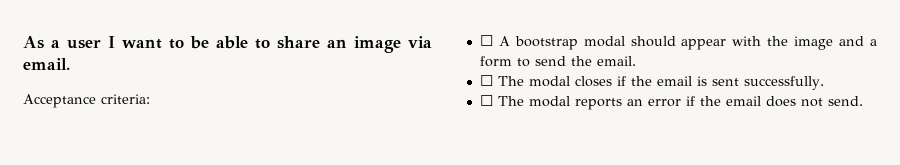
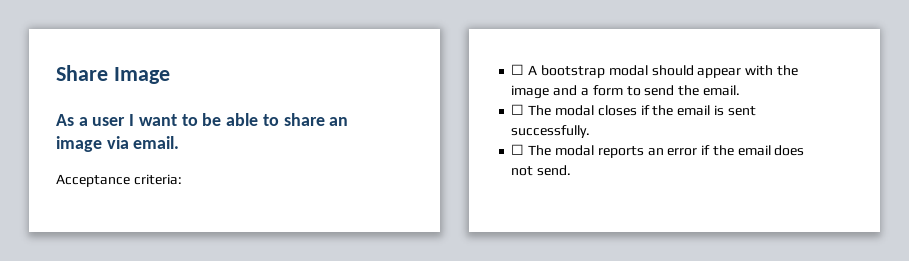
(23, 42) none -> [56,65,170,84] Share Image //

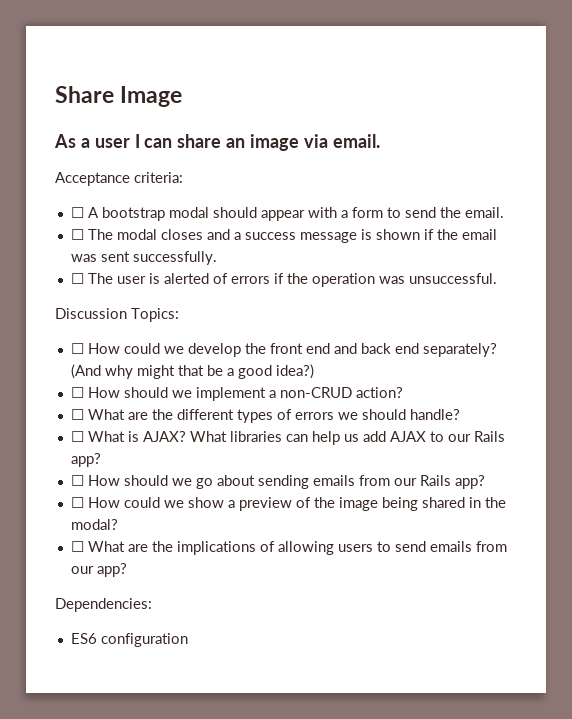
[138,113,279,126] want to be able to -> [144,138,173,148] can
[776,65,798,76] [511,85,578,99] the image and -> (337, 212) none
[640,105,724,116] if the email is -> [206,229,497,243] [70,254,97,262] and a success message is shown if the email was
[554,145,805,158] [511,165,572,176] modal reports an error if the email does not send. -> [116,273,497,287] [55,308,179,322] [70,343,497,357] [70,364,314,379] [70,387,403,401] [70,409,460,423] [70,431,505,445] [70,453,101,467] [70,475,485,489] [70,497,506,511] [70,519,118,530] [70,541,507,555] [70,563,127,577] [55,598,152,612] [70,633,188,647] user is alerted of errors if the operation was unsuccessful. // Discussion Topics: // ☐ How could we develop the front end and back end separately? (And why might that be a good idea?) // ☐ How should we implement a non-CRUD action? // ☐ What are the different types of errors we should handle? // ☐ What is AJAX? What libraries can help us add AJAX to our Rails app? // ☐ How should we go about sending emails from our Rails app? // ☐ How could we show a preview of the image being shared in the modal? // ☐ What are the implications of allowing users to send emails from our app? // Dependencies: // ES6 configuration

